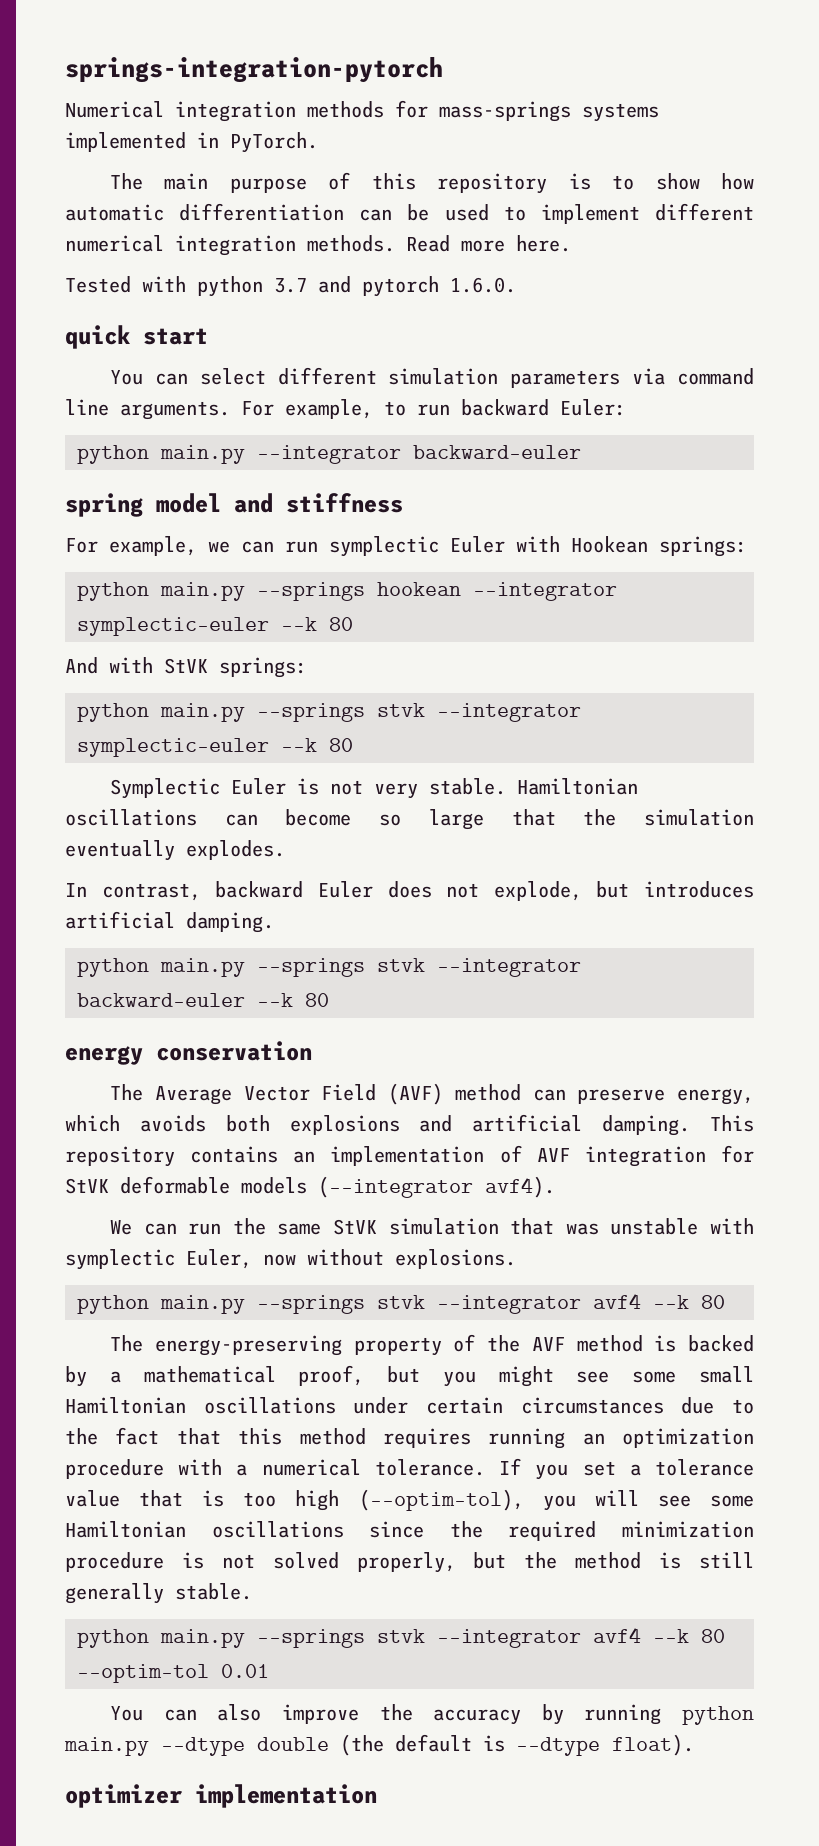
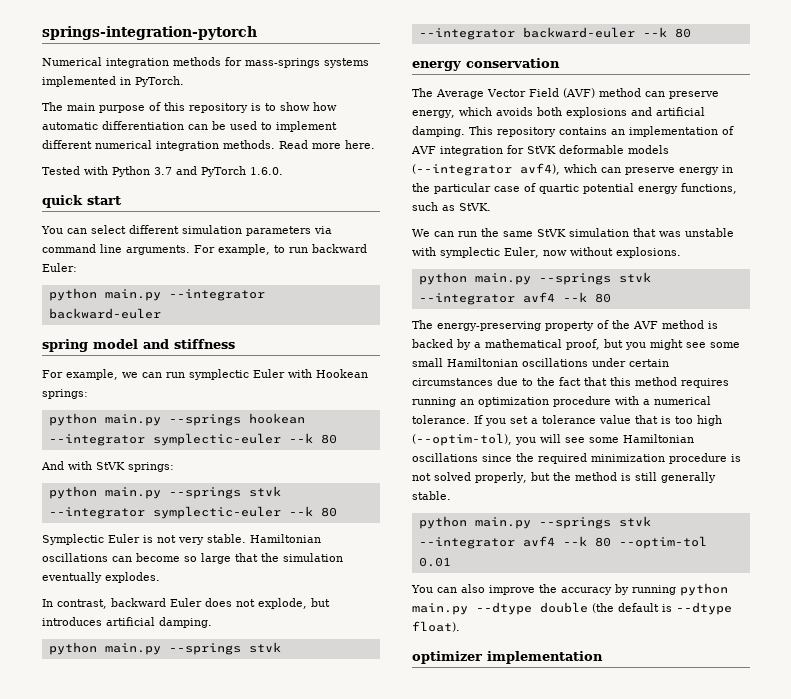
[197,276,263,297] python -> [112,166,150,177] Python
[362,276,439,297] pytorch -> [201,166,246,177] PyTorch
[485,1176,555,1198] avf4). -> [520,163,733,175] [412,183,737,194] [412,202,491,211] avf4), which can preserve energy in the particular case of quartic potential energy functions, such as StVK.

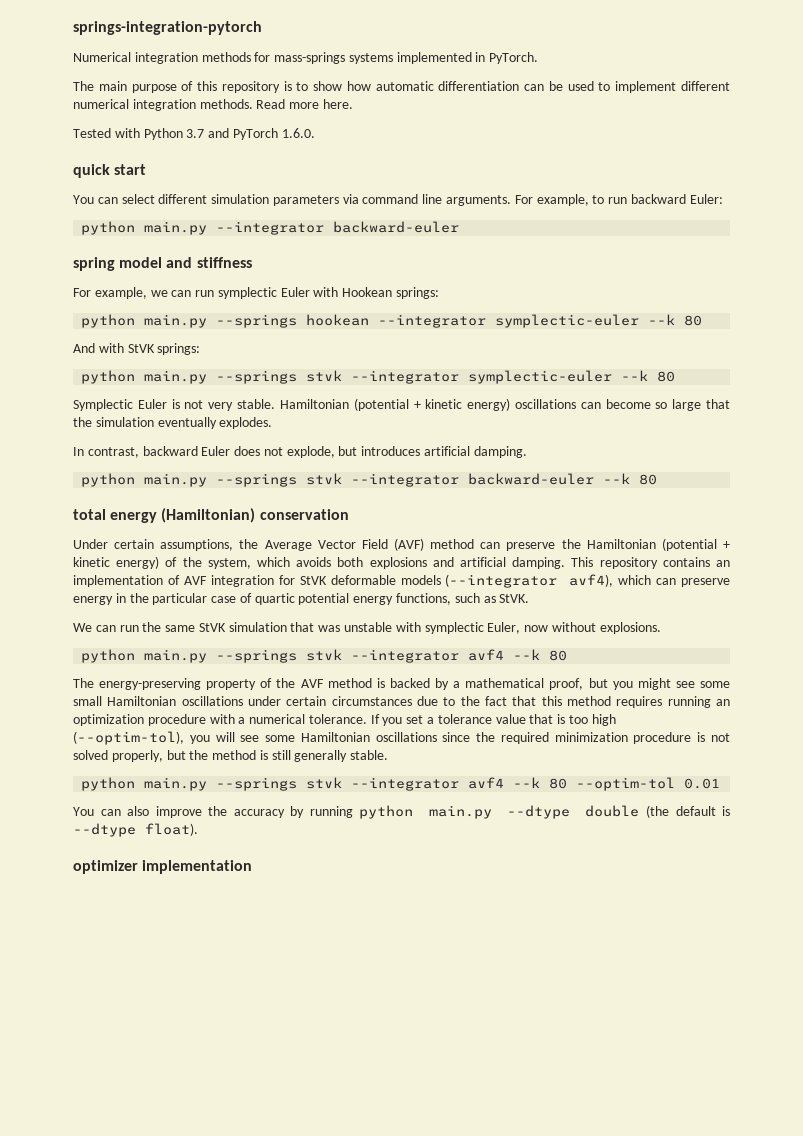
(321, 538) none -> [353,398,511,411] (potential + kinetic energy)
[412,58,560,71] [412,88,433,97] energy conservation // The -> [73,508,349,523] [73,539,259,551] total energy (Hamiltonian) conservation // Under certain assumptions, the
[412,110,455,118] energy, -> [561,538,730,551] [73,556,251,569] the Hamiltonian (potential + kinetic energy) of the system,

